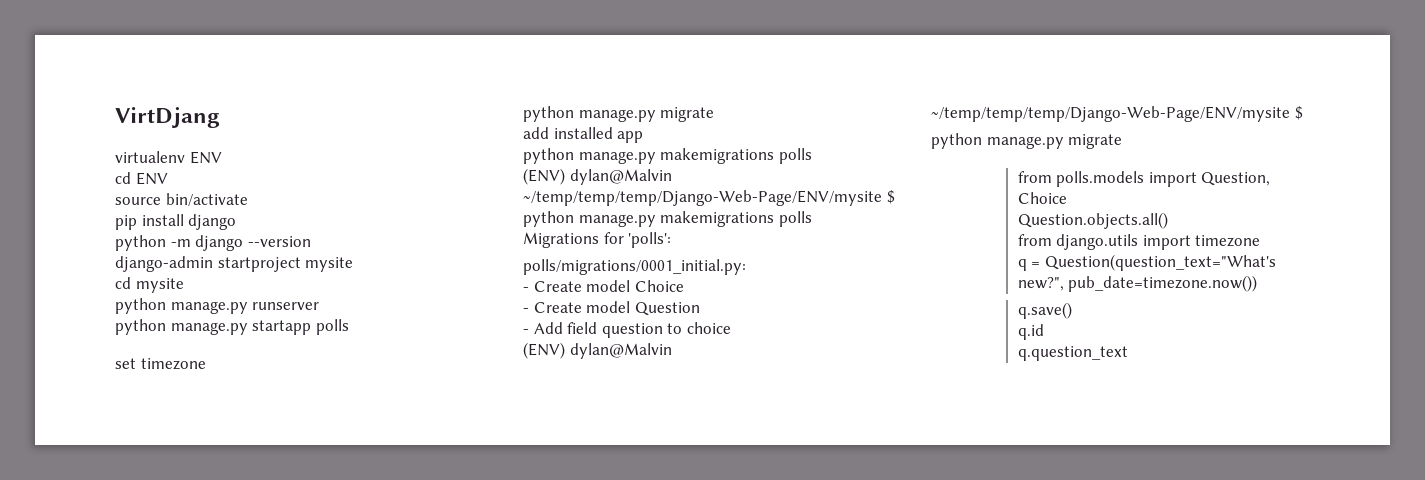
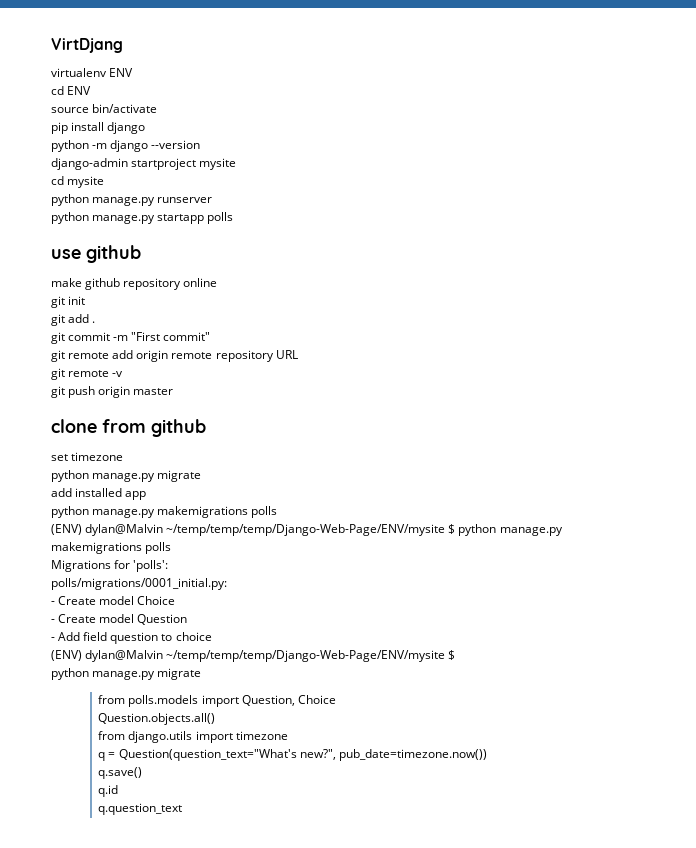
(349, 327) none -> [51,245,141,263] [51,278,218,290] [51,296,86,308] [51,314,96,326] [51,332,211,344] [51,350,298,362] [51,368,124,380] [51,386,174,398] [51,419,206,437] // use github // make github repository online // git init // git add . // git commit -m "First commit" // git remote add origin remote repository URL // git remote -v // git push origin master // clone from github

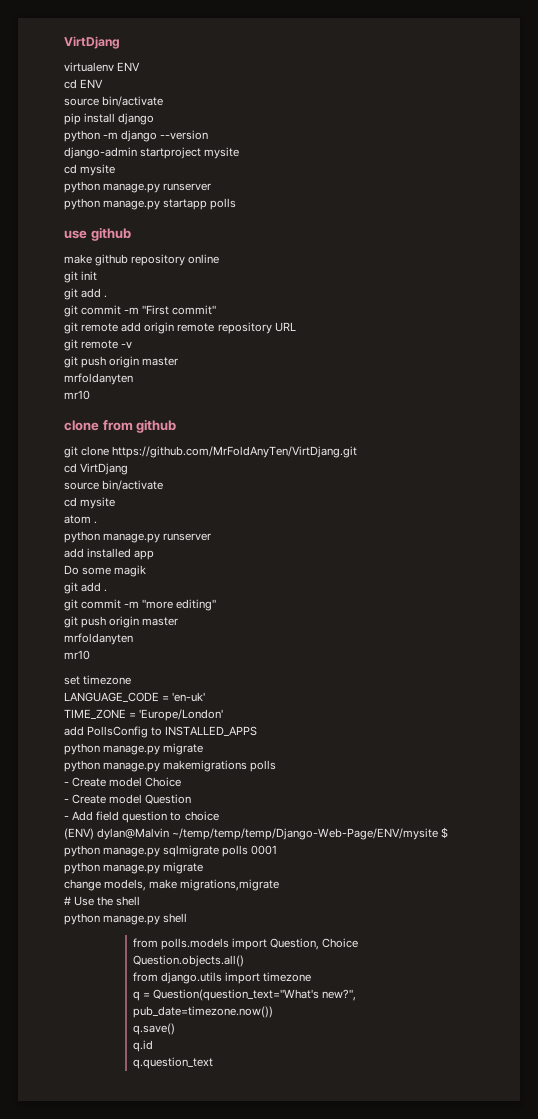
(174, 391) none -> [64,373,133,385] [64,390,90,400] // mrfoldanyten // mr10
[51,452,124,461] [51,470,202,482] [51,488,147,500] [51,506,278,518] [51,524,563,536] [51,542,172,554] [51,560,169,572] [51,578,227,590] set timezone // python manage.py migrate // add installed app // python manage.py makemigrations polls // (ENV) dylan@Malvin ~/temp/temp/temp/Django-Web-Page/ENV/mysite $ python manage.py makemigrations polls // Migrations for 'polls': // polls/migrations/0001_initial.py: -> [64,446,358,458] [64,463,129,475] [64,480,164,491] [64,497,116,509] [64,515,98,524] [64,531,212,543] [64,548,155,560] [64,565,147,577] [64,582,108,594] [64,599,217,611] [64,616,179,628] [64,633,133,645] [64,650,90,660] [64,675,132,685] [64,692,206,702] [64,709,224,721] [64,726,258,738] [64,743,204,755] [64,760,277,772] git clone https://github.com/MrFoldAnyTen/VirtDjang.git // cd VirtDjang // source bin/activate // cd mysite // atom . // python manage.py runserver // add installed app // Do some magik // git add . // git commit -m "more editing" // git push origin master // mrfoldanyten // mr10 // set timezone // LANGUAGE_CODE = 'en-uk' // TIME_ZONE = 'Europe/London' // add PollsConfig to INSTALLED_APPS // python manage.py migrate // python manage.py makemigrations polls
[157,668,202,680] migrate -> [163,845,278,857] [64,862,204,874] [64,879,280,891] [64,896,141,906] [64,913,188,925] sqlmigrate polls 0001 // python manage.py migrate // change models, make migrations,migrate // # Use the shell // python manage.py shell

